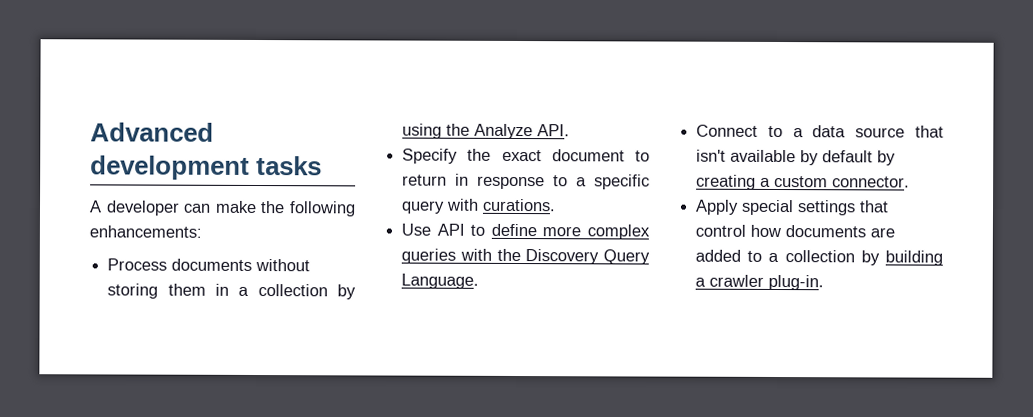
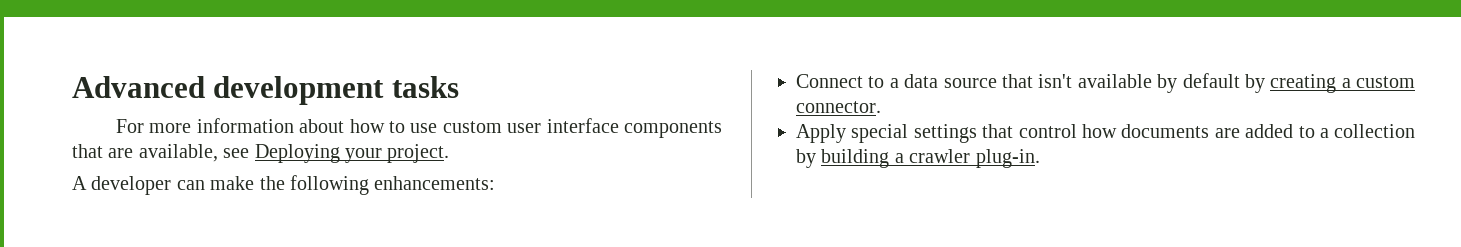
(323, 166) none -> [116,118,723,138] [72,144,450,163] // For more information about how to use custom user interface components that are available, see Deploying your project.
[107,258,311,272] [107,283,356,300] [402,123,571,140] [402,148,650,164] [402,173,650,190] [401,198,557,214] [401,223,650,240] [401,248,650,265] [401,273,480,289] // Process documents without storing them in a collection by using the Analyze API. // Specify the exact document to return in response to a specific query with curations. // Use API to define more complex queries with the Discovery Query Language. -> (496, 183) none

